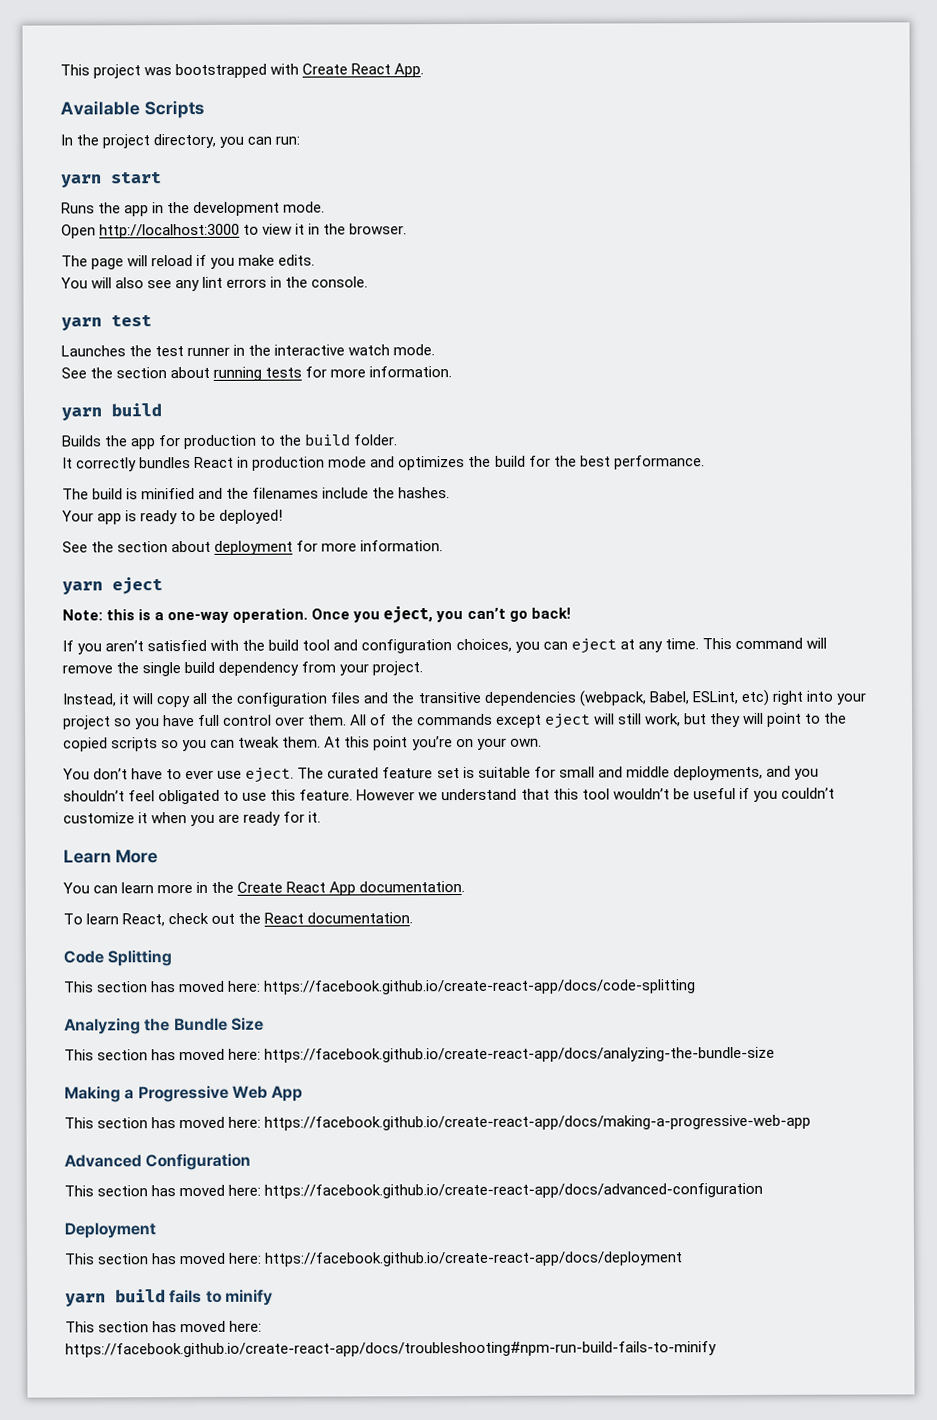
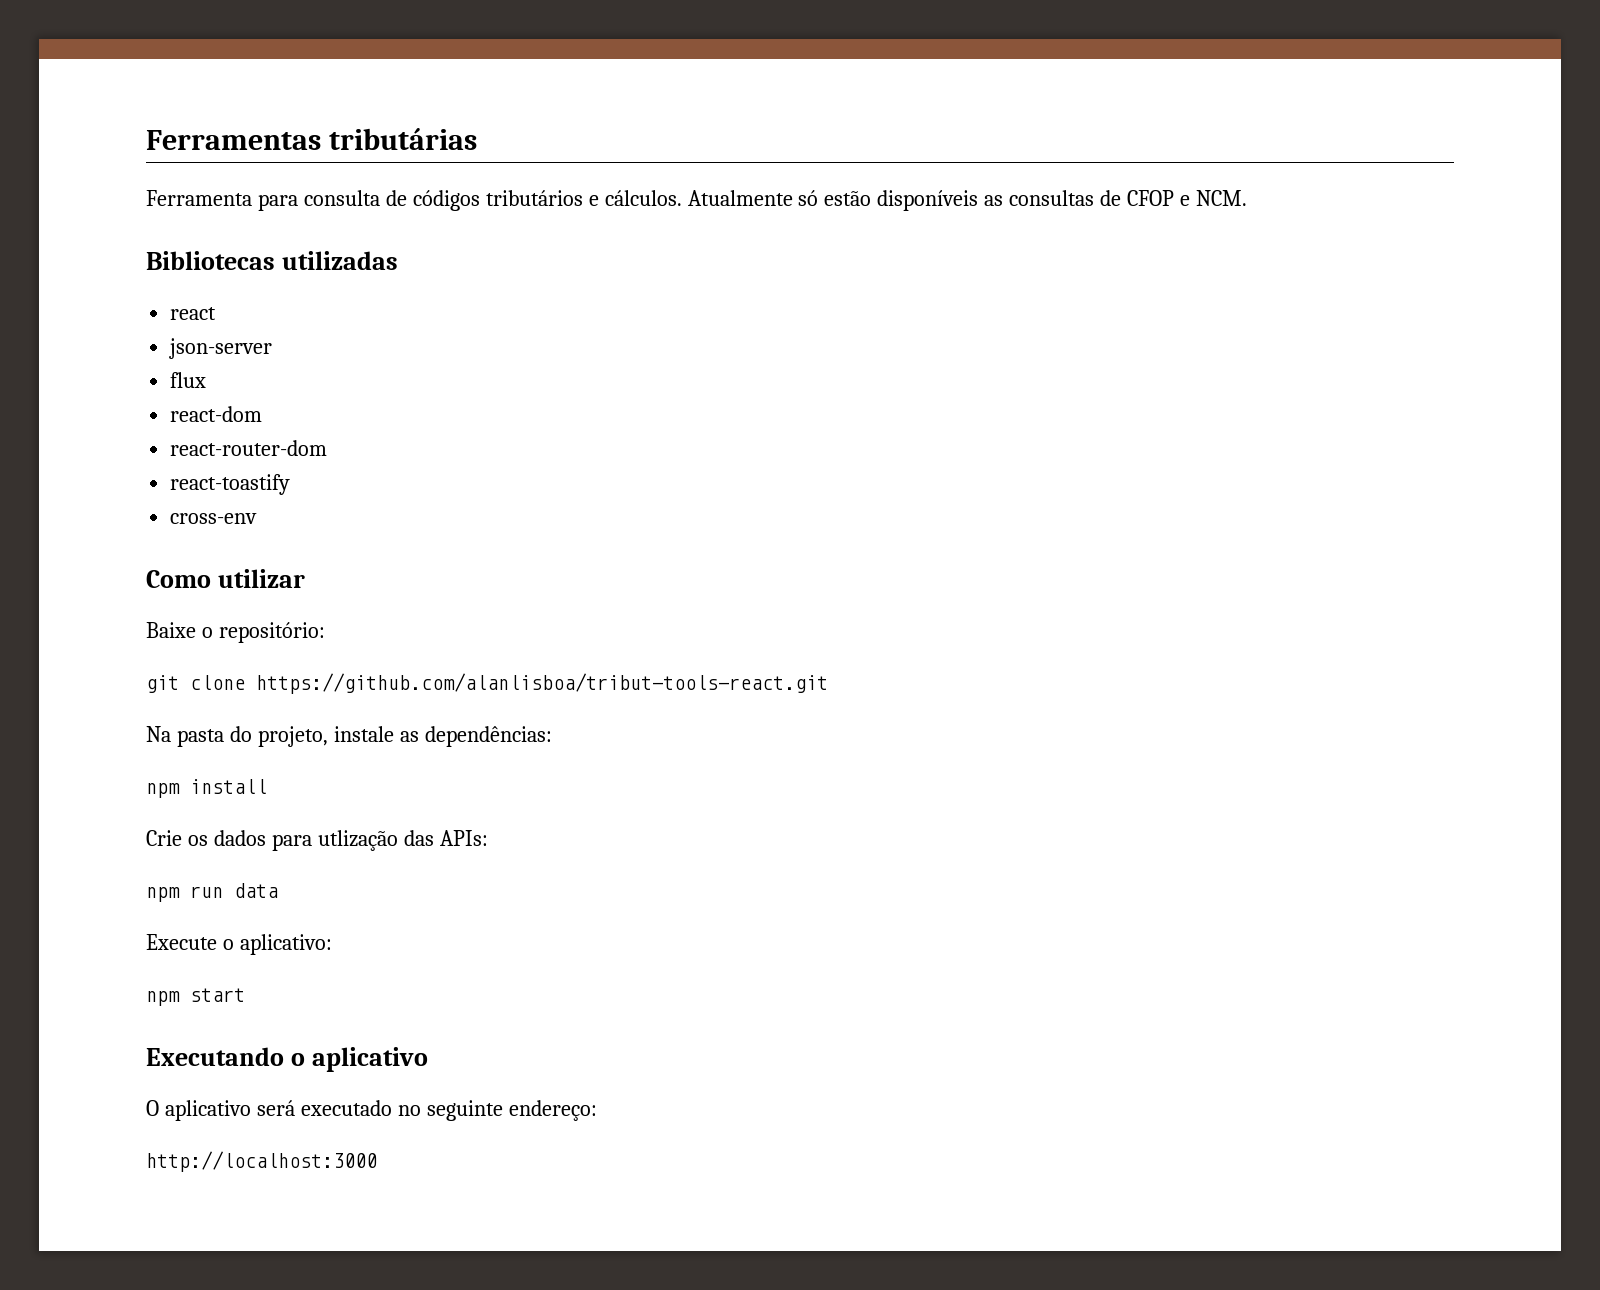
[60,63,425,79] [60,99,204,119] [60,133,301,149] [61,171,162,188] [61,201,326,217] [61,223,408,239] [61,254,316,270] [61,276,369,292] [61,314,152,331] [61,344,436,357] [61,366,453,381] [61,403,162,421] [61,433,399,450] [62,455,705,472] [62,487,451,500] [62,509,284,525] [62,540,444,555] [62,577,163,595] [62,606,571,624] [62,637,827,655] [62,661,424,677] [62,689,866,708] [63,712,848,730] [63,736,542,752] [63,765,819,783] [63,787,835,805] [63,811,322,827] [63,849,158,864] [63,881,466,896] [63,912,414,927] [63,950,173,967] [63,979,697,995] [64,1017,264,1035] [64,1046,776,1063] [64,1085,304,1103] [64,1114,812,1131] [64,1153,252,1171] [64,1182,764,1199] [64,1222,156,1239] [64,1251,684,1267] [65,1289,273,1307] [65,1320,263,1333] [65,1341,717,1358] This project was bootstrapped with Create React App. // Available Scripts // In the project directory, you can run: // yarn start // Runs the app in the development mode. // Open http://localhost:3000 to view it in the browser. // The page will reload if you make edits. // You will also see any lint errors in the console. // yarn test // Launches the test runner in the interactive watch mode. // See the section about running tests for more information. // yarn build // Builds the app for production to the build folder. // It correctly bundles React in production mode and optimizes the build for the best performance. // The build is minified and the filenames include the hashes. // Your app is ready to be deployed! // See the section about deployment for more information. // yarn eject // Note: this is a one-way operation. Once you eject, you can’t go back! // If you aren’t satisfied with the build tool and configuration choices, you can eject at any time. This command will remove the single build dependency from your project. // Instead, it will copy all the configuration files and the transitive dependencies (webpack, Babel, ESLint, etc) right into your project so you have full control over them. All of the commands except eject will still work, but they will point to the copied scripts so you can tweak them. At this point you’re on your own. // You don’t have to ever use eject. The curated feature set is suitable for small and middle deployments, and you shouldn’t feel obligated to use this feature. However we understand that this tool wouldn’t be useful if you couldn’t customize it when you are ready for it. // Learn More // You can learn more in the Create React App documentation. // To learn React, check out the React documentation. // Code Splitting // This section has moved here: https://facebook.github.io/create-react-app/docs/code-splitting // Analyzing the Bundle Size // This section has moved here: https://facebook.github.io/create-react-app/docs/analyzing-the-bundle-size // Making a Progressive Web App // This section has moved here: https://facebook.github.io/create-react-app/docs/making-a-progressive-web-app // Advanced Configuration // This section has moved here: https://facebook.github.io/create-react-app/docs/advanced-configuration // Deployment // This section has moved here: https://facebook.github.io/create-react-app/docs/deployment // yarn build fails to minify // This section has moved here: https://facebook.github.io/create-react-app/docs/troubleshooting#npm-run-build-fails-to-minify -> [146,128,477,150] [146,190,1247,211] [146,251,398,270] [170,307,217,320] [169,338,273,359] [170,372,207,388] [170,406,263,422] [170,440,328,456] [170,474,291,495] [170,513,258,524] [146,569,305,588] [146,622,325,643] [146,673,828,694] [146,726,552,747] [146,779,267,798] [146,830,488,851] [146,883,278,902] [146,934,332,955] [146,988,245,1006] [146,1047,428,1072] [146,1100,597,1121] [146,1151,377,1172] Ferramentas tributárias // Ferramenta para consulta de códigos tributários e cálculos. Atualmente só estão disponíveis as consultas de CFOP e NCM. // Bibliotecas utilizadas // react // json-server // flux // react-dom // react-router-dom // react-toastify // cross-env // Como utilizar // Baixe o repositório: // git clone https://github.com/alanlisboa/tribut-tools-react.git // Na pasta do projeto, instale as dependências: // npm install // Crie os dados para utlização das APIs: // npm run data // Execute o aplicativo: // npm start // Executando o aplicativo // O aplicativo será executado no seguinte endereço: // http://localhost:3000

